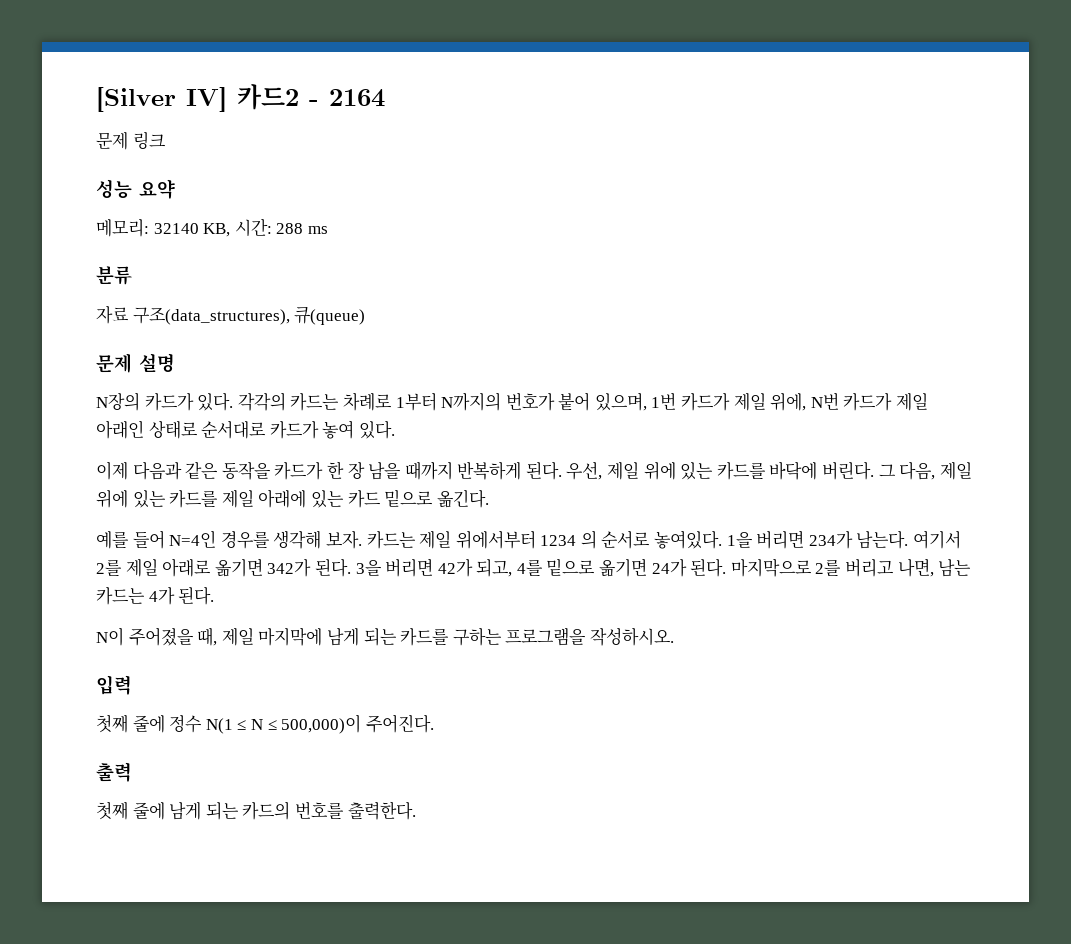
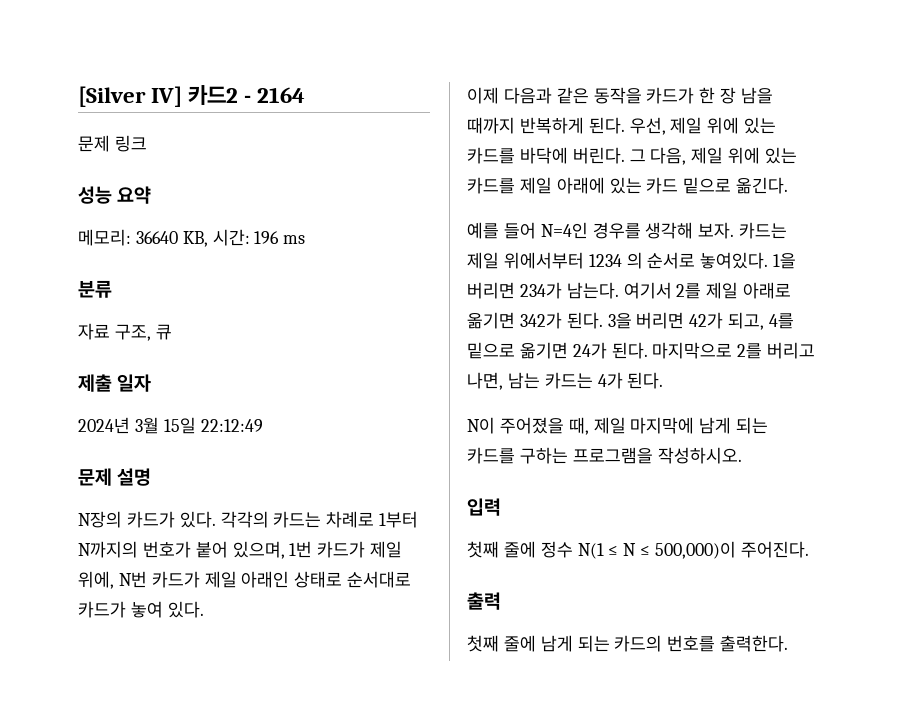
[153,223,199,234] 32140 -> [135,231,178,244] 36640
[276,223,304,234] 288 -> [254,231,280,244] 196
[132,306,366,325] 구조(data_structures), 큐(queue) -> [114,324,172,341] [78,374,152,392] [78,417,263,434] 구조, 큐 // 제출 일자 // 2024년 3월 15일 22:12:49

